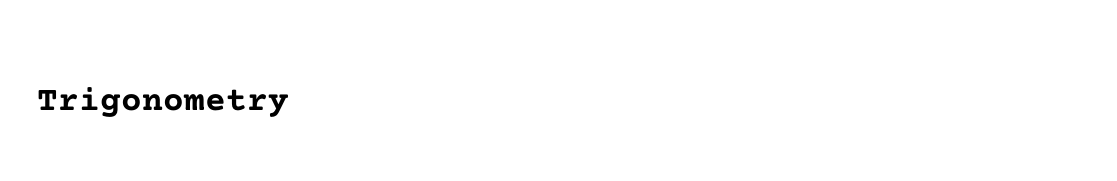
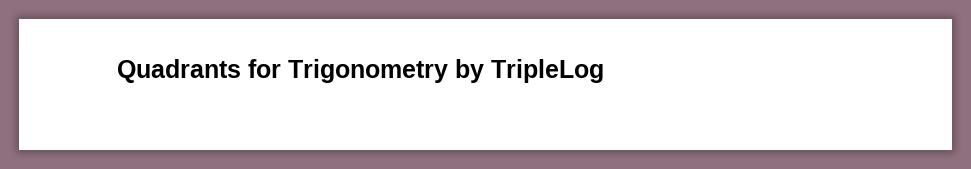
[37,87,289,117] Trigonometry -> [117,59,604,83] Quadrants for Trigonometry by TripleLog

